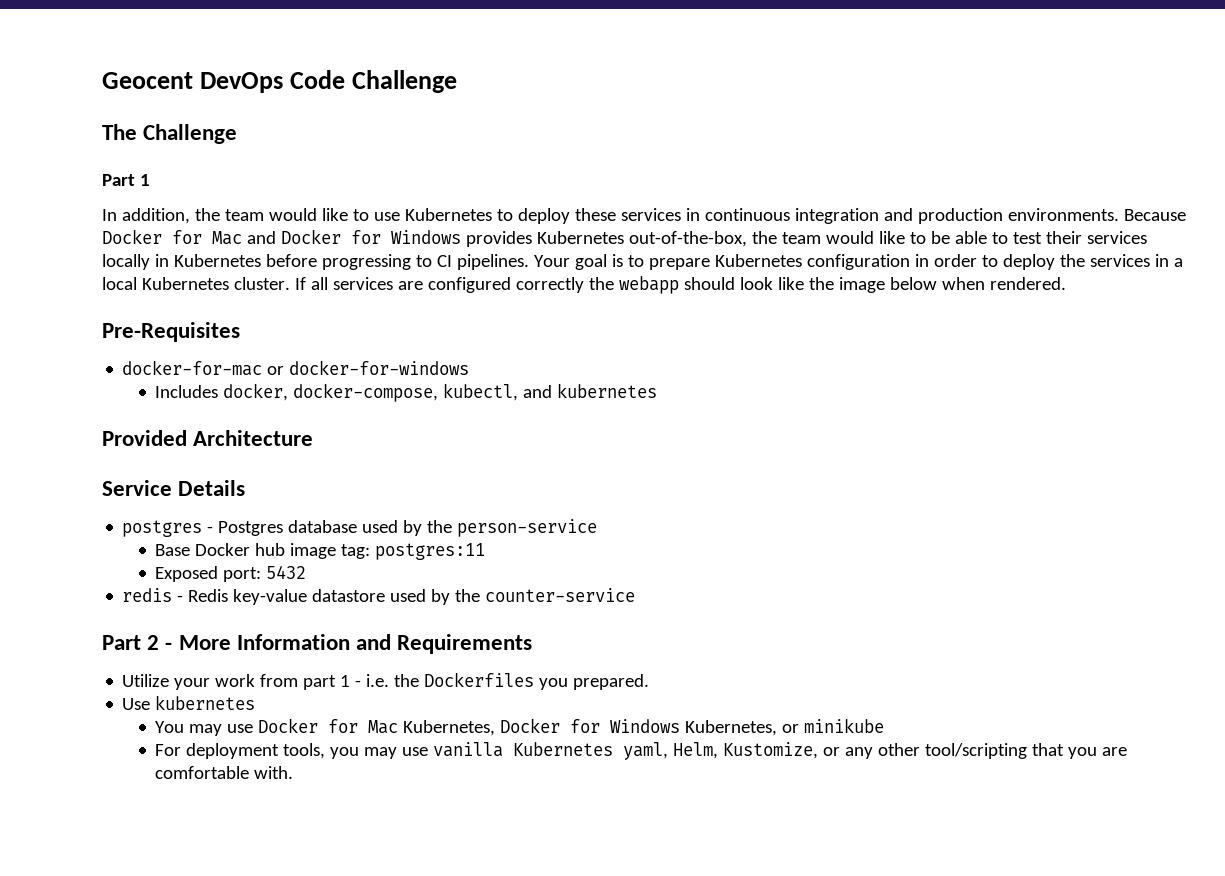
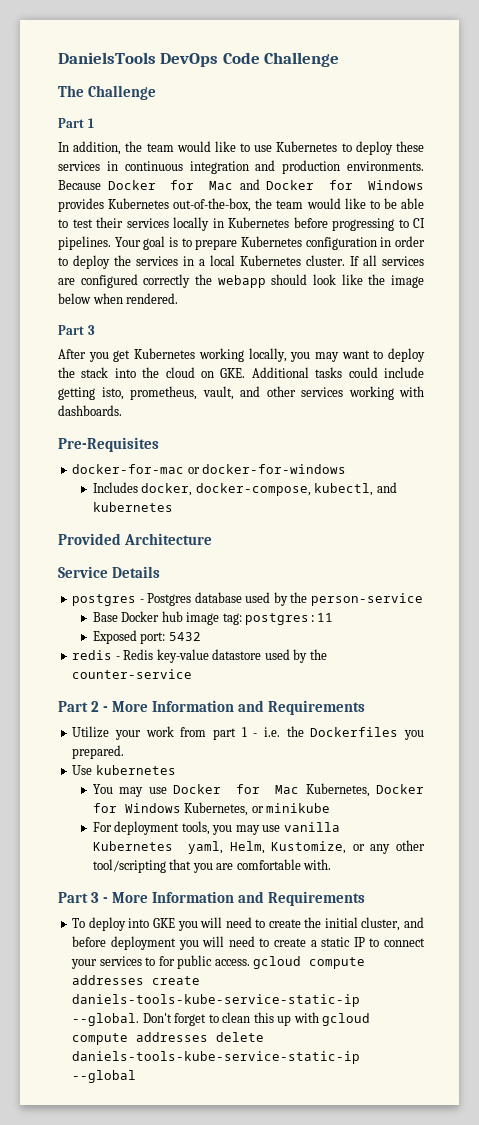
[102,72,193,89] Geocent -> [58,52,156,64] DanielsTools
(1066, 283) none -> [58,325,95,335] [58,348,425,362] [58,367,424,378] [58,386,424,400] [58,405,122,416] // Part 3 // After you get Kubernetes working locally, you may want to deploy the stack into the cloud on GKE. Additional tasks could include getting isto, prometheus, vault, and other services working with dashboards.
(294, 772) none -> [58,891,366,906] [72,917,425,931] [72,936,425,950] [71,955,366,969] [72,975,201,985] [72,994,361,1007] [72,1012,371,1026] [72,1032,265,1045] [72,1051,361,1064] [72,1070,137,1083] // Part 3 - More Information and Requirements // To deploy into GKE you will need to create the initial cluster, and before deployment you will need to create a static IP to connect your services to for public access. gcloud compute addresses create daniels-tools-kube-service-static-ip --global. Don't forget to clean this up with gcloud compute addresses delete daniels-tools-kube-service-static-ip --global

